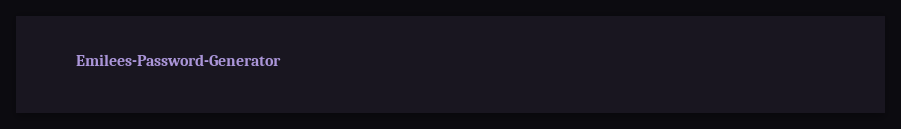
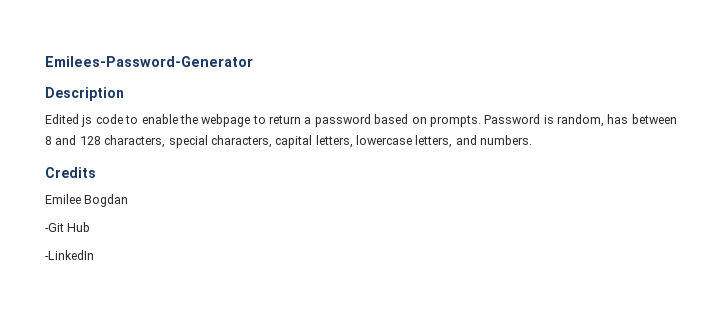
(281, 60) none -> [45,87,124,101] [45,114,677,127] [45,135,533,148] [45,167,96,178] [45,194,129,207] [45,222,91,232] [45,250,94,260] // Description // Edited js code to enable the webpage to return a password based on prompts. Password is random, has between 8 and 128 characters, special characters, capital letters, lowercase letters, and numbers. // Credits // Emilee Bogdan // -Git Hub // -LinkedIn

